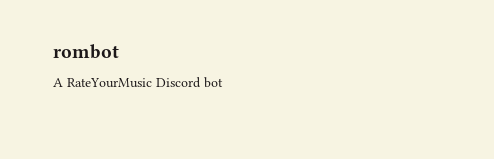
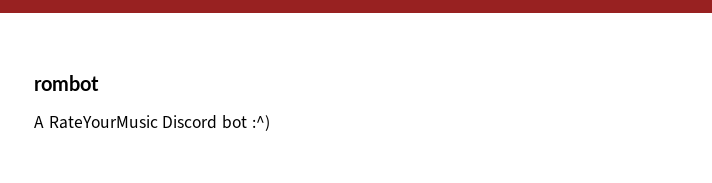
(223, 82) none -> [251,115,270,131] :^)

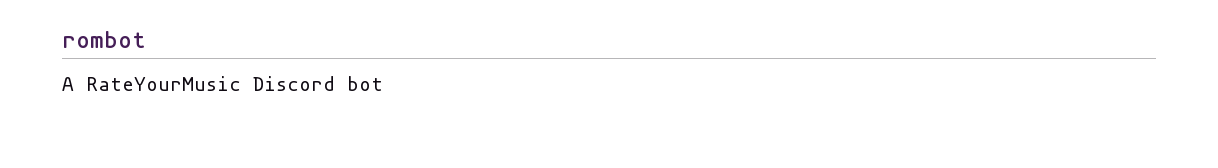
[251,115,270,131] :^) -> (383, 83) none

